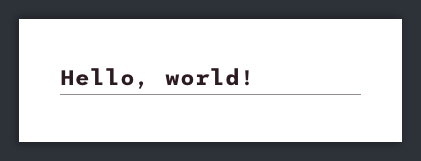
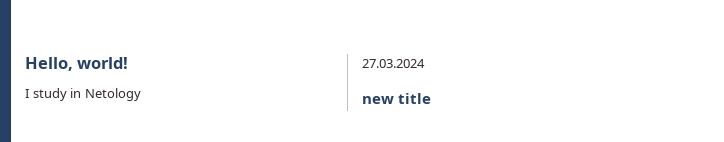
(255, 77) none -> [25,88,141,101] [362,59,425,68] [362,93,432,104] // I study in Netology // 27.03.2024 // new title

